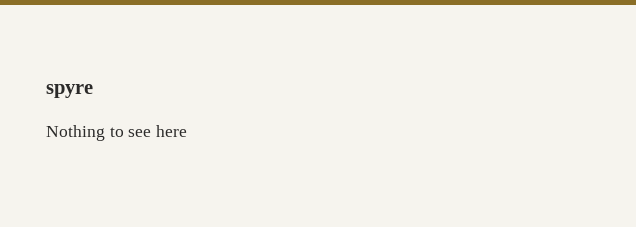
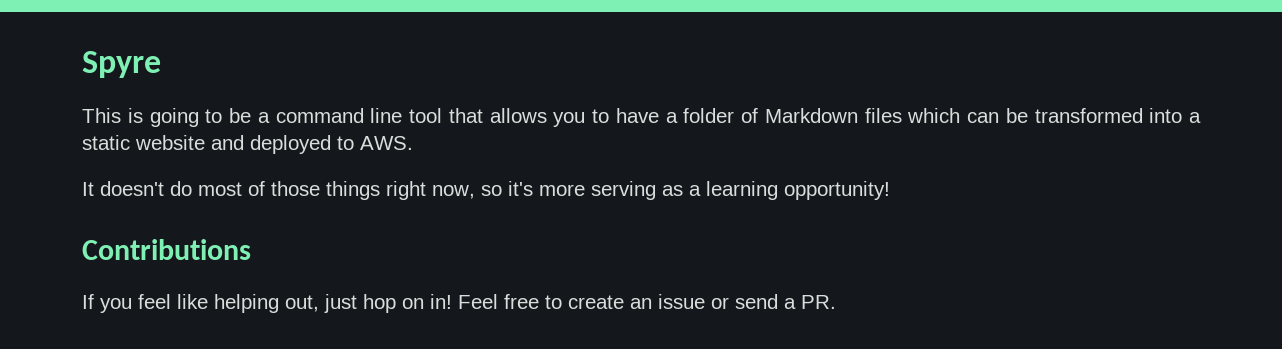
[46,84,93,98] [46,125,188,141] spyre // Nothing to see here -> [82,51,161,78] [82,108,1201,127] [82,135,413,154] [82,181,890,200] [82,239,251,260] [82,294,836,313] Spyre // This is going to be a command line tool that allows you to have a folder of Markdown files which can be transformed into a static website and deployed to AWS. // It doesn't do most of those things right now, so it's more serving as a learning opportunity! // Contributions // If you feel like helping out, just hop on in! Feel free to create an issue or send a PR.

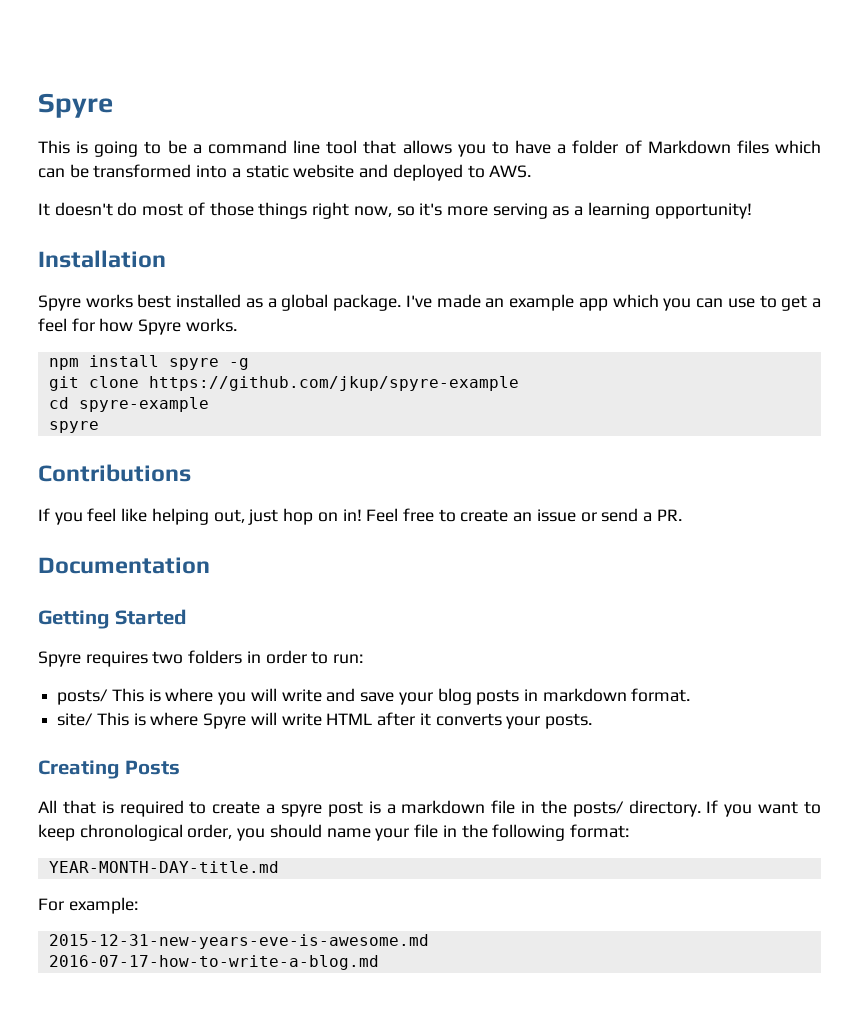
(890, 190) none -> [38,250,166,268] [38,294,821,311] [38,318,237,335] [48,355,249,370] [48,376,519,391] [48,397,209,412] [48,421,99,433] // Installation // Spyre works best installed as a global package. I've made an example app which you can use to get a feel for how Spyre works. // npm install spyre -g // git clone https://github.com/jkup/spyre-example // cd spyre-example // spyre
(836, 302) none -> [38,557,210,574] [38,609,186,629] [38,650,364,667] [57,688,691,705] [57,712,592,729] [38,760,180,779] [38,800,822,817] [38,824,629,841] [48,861,279,873] [38,897,138,914] [48,934,429,949] [48,955,379,970] // Documentation // Getting Started // Spyre requires two folders in order to run: // posts/ This is where you will write and save your blog posts in markdown format. // site/ This is where Spyre will write HTML after it converts your posts. // Creating Posts // All that is required to create a spyre post is a markdown file in the posts/ directory. If you want to keep chronological order, you should name your file in the following format: // YEAR-MONTH-DAY-title.md // For example: // 2015-12-31-new-years-eve-is-awesome.md // 2016-07-17-how-to-write-a-blog.md

